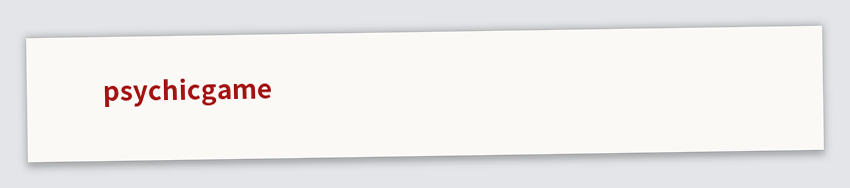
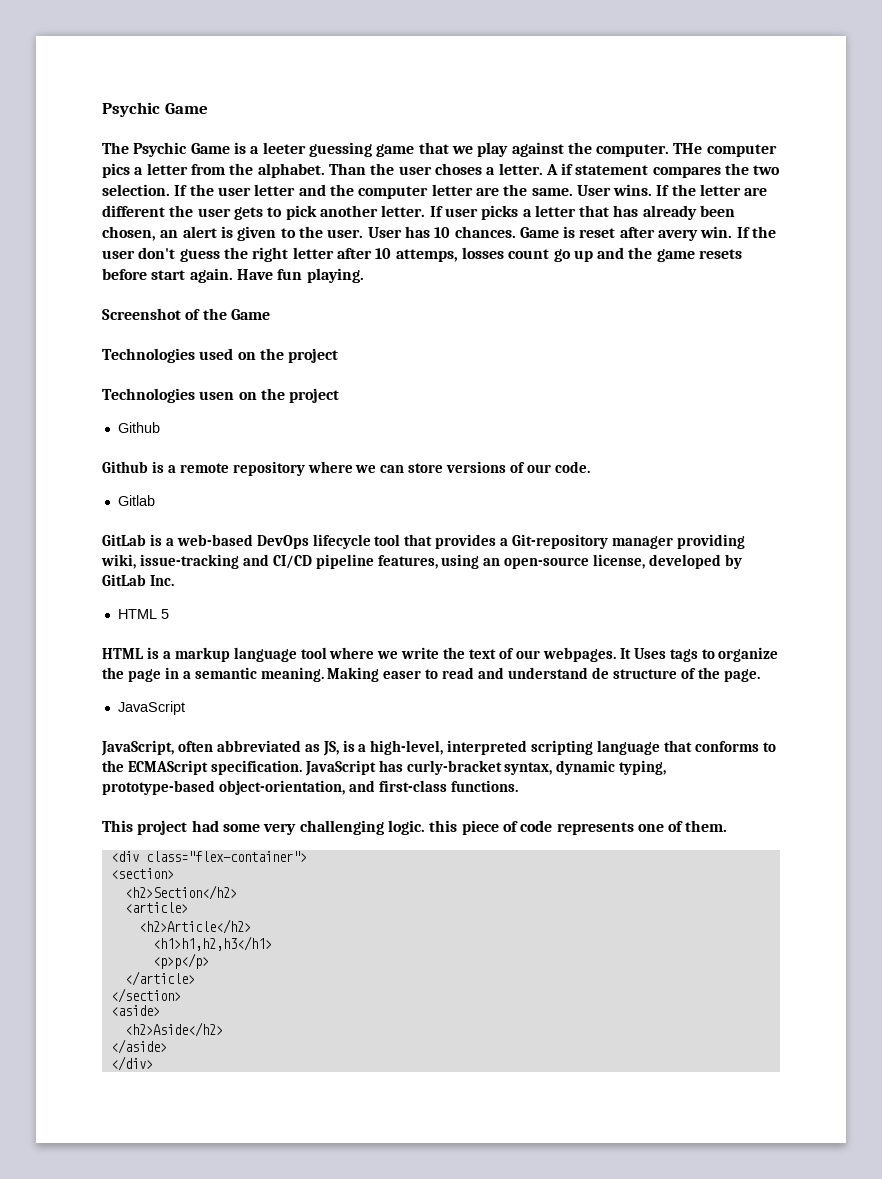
[102,76,273,108] psychicgame -> [102,102,208,117] [102,142,777,157] [102,163,781,178] [102,184,768,199] [102,205,736,220] [102,226,777,241] [102,247,743,262] [102,268,364,283] [102,308,270,320] [102,348,339,363] [102,388,340,403] [117,422,160,433] [102,461,590,476] [117,495,155,506] [102,534,745,549] [101,554,743,569] [102,574,174,586] [117,609,169,619] [102,647,779,662] [102,667,760,682] [117,701,185,715] [101,740,776,756] [102,760,667,776] [102,780,518,795] [102,820,728,835] [110,851,307,862] [110,868,174,879] [124,885,237,900] [124,902,188,913] [138,919,251,934] [152,936,272,951] [152,953,209,969] [124,971,195,986] [110,988,181,1003] [110,1005,160,1016] [124,1022,223,1037] [110,1039,167,1054] [110,1056,153,1071] Psychic Game // The Psychic Game is a leeter guessing game that we play against the computer. THe computer pics a letter from the alphabet. Than the user choses a letter. A if statement compares the two selection. If the user letter and the computer letter are the same. User wins. If the letter are different the user gets to pick another letter. If user picks a letter that has already been chosen, an alert is given to the user. User has 10 chances. Game is reset after avery win. If the user don't guess the right letter after 10 attemps, losses count go up and the game resets before start again. Have fun playing. // Screenshot of the Game // Technologies used on the project // Technologies usen on the project // Github // Github is a remote repository where we can store versions of our code. // Gitlab // GitLab is a web-based DevOps lifecycle tool that provides a Git-repository manager providing wiki, issue-tracking and CI/CD pipeline features, using an open-source license, developed by GitLab Inc. // HTML 5 // HTML is a markup language tool where we write the text of our webpages. It Uses tags to organize the page in a semantic meaning. Making easer to read and understand de structure of the page. // JavaScript // JavaScript, often abbreviated as JS, is a high-level, interpreted scripting language that conforms to the ECMAScript specification. JavaScript has curly-bracket syntax, dynamic typing, prototype-based object-orientation, and first-class functions. // This project had some very challenging logic. this piece of code represents one of them. // <div class="flex-container"> // <section> // <h2>Section</h2> // <article> // <h2>Article</h2> // <h1>h1,h2,h3</h1> // <p>p</p> // </article> // </section> // <aside> // <h2>Aside</h2> // </aside> // </div>

